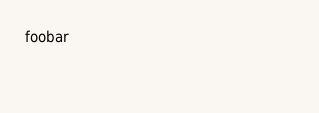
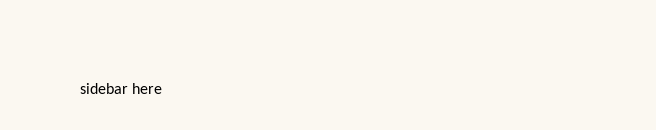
[25,30,69,43] foobar -> [80,83,163,94] sidebar here

